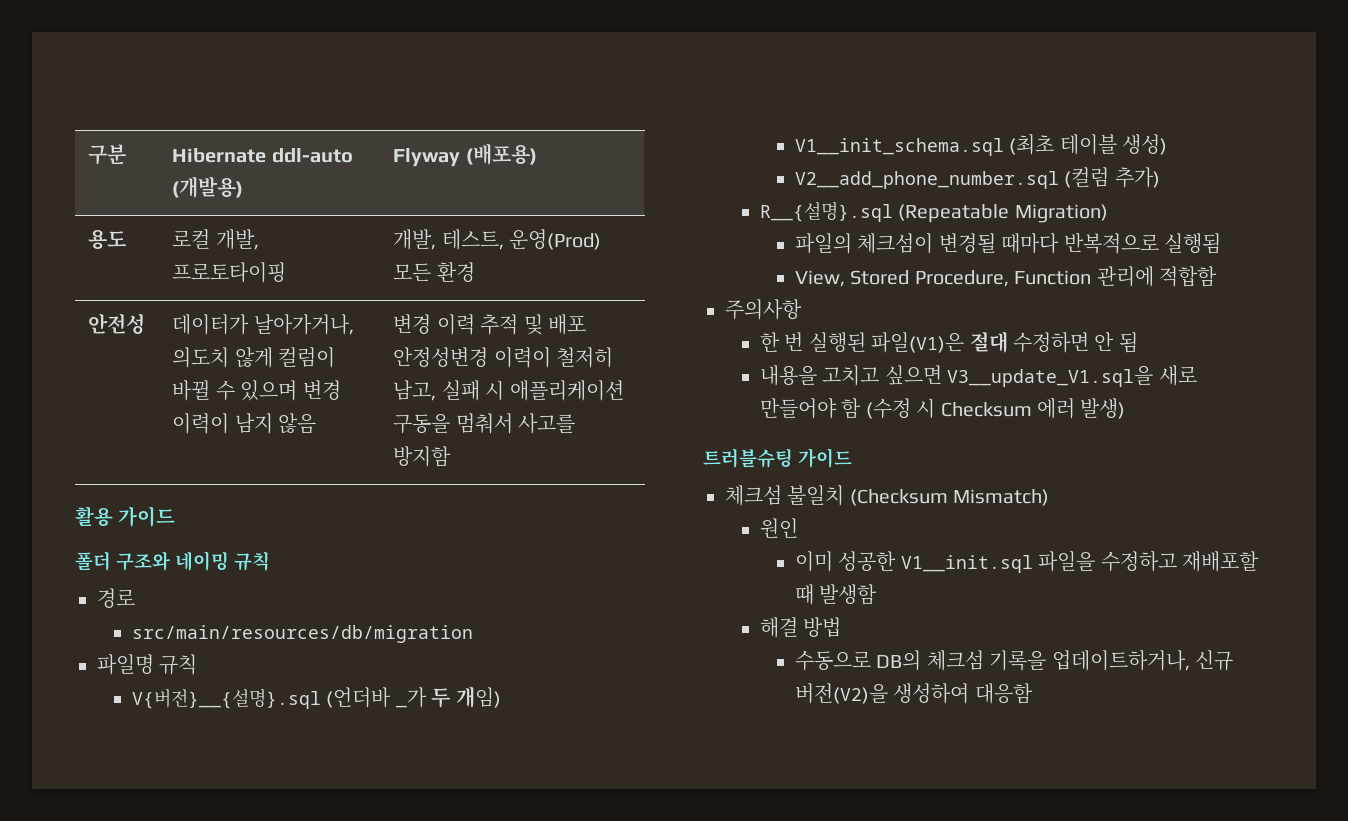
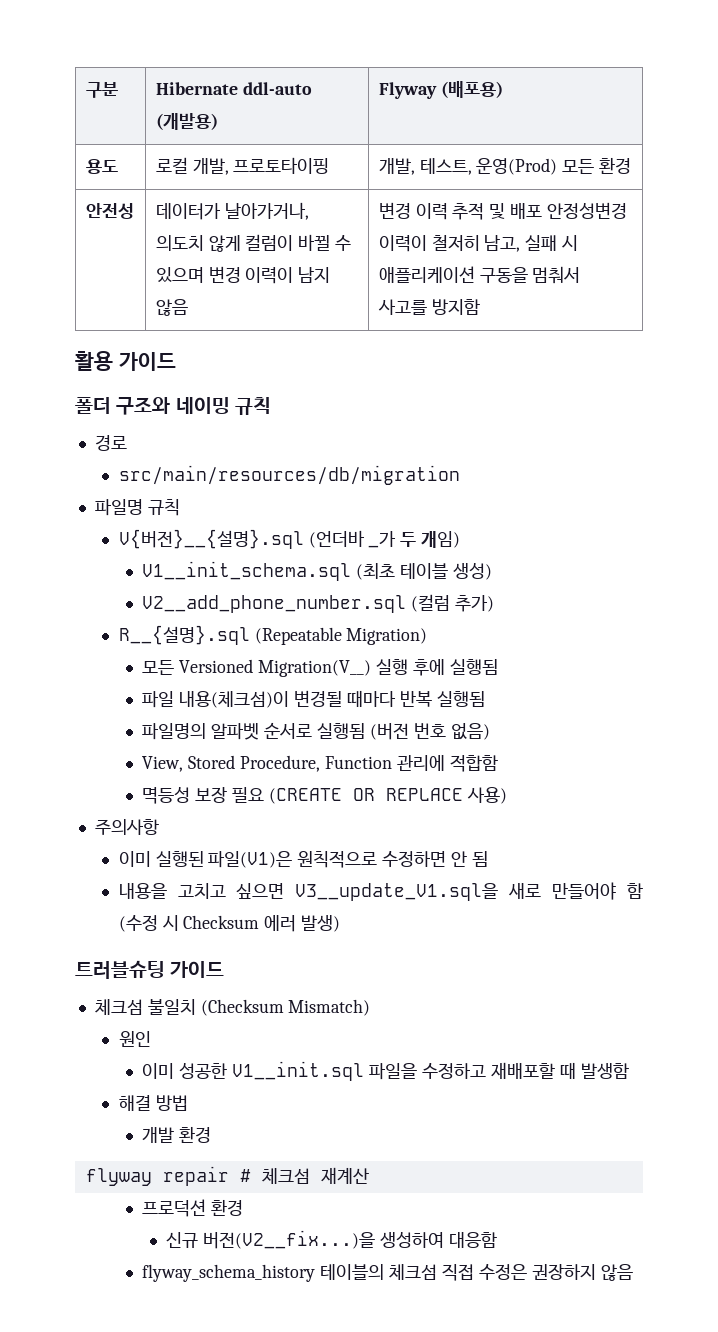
[795,233,934,254] 파일의 체크섬이 -> [142,659,498,677] [142,691,290,708] 모든 Versioned Migration(V__) 실행 후에 실행됨 // 파일 내용(체크섬)이
[1063,233,1222,254] 반복적으로 실행됨 -> [399,691,485,707] [142,722,490,740] 반복 실행됨 // 파일명의 알파벳 순서로 실행됨 (버전 번호 없음)
(1218, 276) none -> [142,787,507,804] // 멱등성 보장 필요 (CREATE OR REPLACE 사용)
[760,332,804,352] 한 번 -> [118,851,151,867] 이미
[969,332,1008,353] 절대 -> [297,851,378,868] 원칙적으로
[795,650,1234,671] [795,683,1033,704] 수동으로 DB의 체크섬 기록을 업데이트하거나, 신규 버전(V2)을 생성하여 대응함 -> [142,1126,212,1143] [85,1166,369,1186] [142,1199,244,1217] [166,1230,497,1249] [142,1264,633,1282] 개발 환경 // flyway repair # 체크섬 재계산 // 프로덕션 환경 // 신규 버전(V2__fix...)을 생성하여 대응함 // flyway_schema_history 테이블의 체크섬 직접 수정은 권장하지 않음

